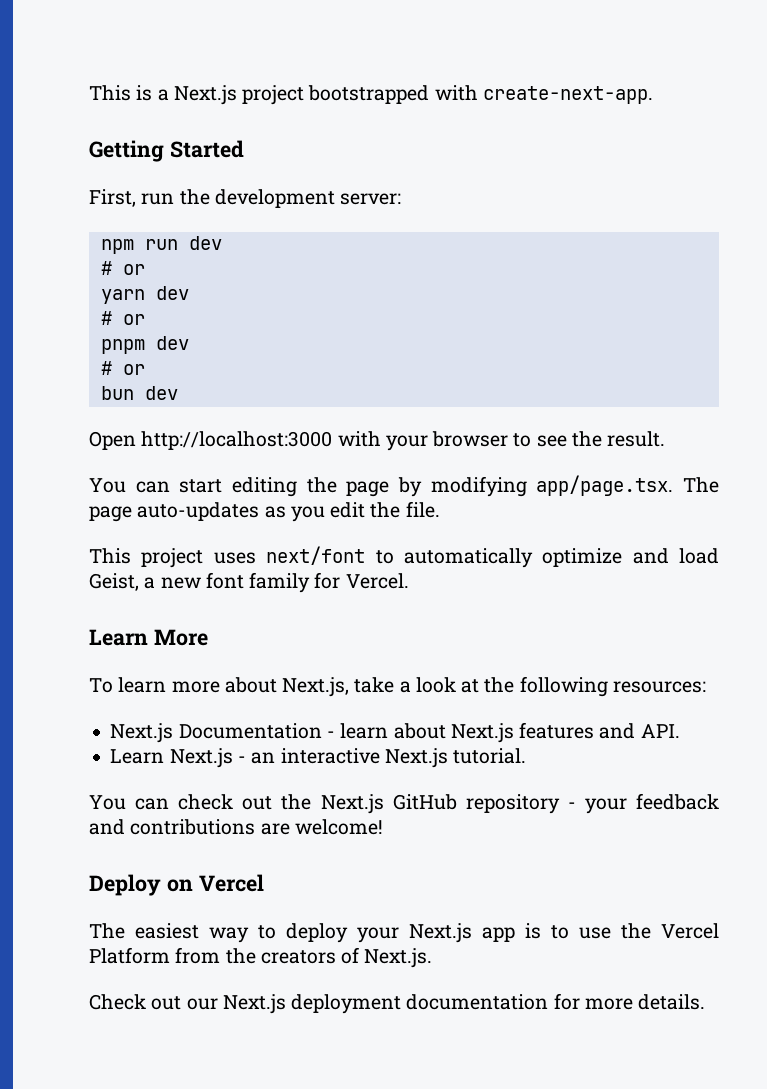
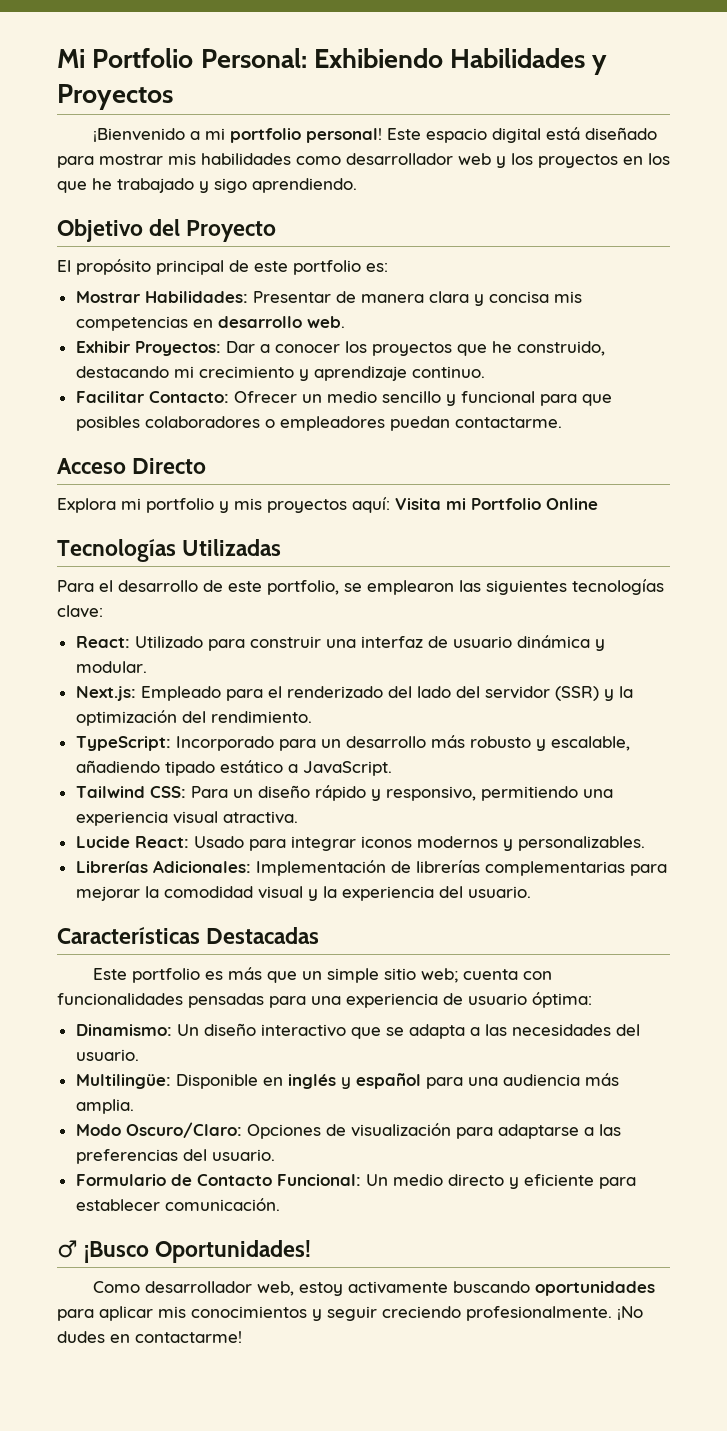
[89,85,653,105] [89,140,244,162] [89,189,402,208] [100,236,222,254] [100,261,145,275] [100,286,189,304] [100,311,145,325] [100,336,189,354] [100,361,145,375] [100,386,178,400] [89,431,666,451] [89,475,719,497] [89,501,440,522] [89,546,719,568] [89,572,409,593] [89,629,208,646] [89,676,706,697] [110,722,680,743] [110,748,527,768] [89,793,720,814] [89,819,383,835] [89,874,264,896] [89,923,719,943] [89,947,433,968] [89,993,706,1014] This is a Next.js project bootstrapped with create-next-app. // Getting Started // First, run the development server: // npm run dev // # or // yarn dev // # or // pnpm dev // # or // bun dev // Open http://localhost:3000 with your browser to see the result. // You can start editing the page by modifying app/page.tsx. The page auto-updates as you edit the file. // This project uses next/font to automatically optimize and load Geist, a new font family for Vercel. // Learn More // To learn more about Next.js, take a look at the following resources: // Next.js Documentation - learn about Next.js features and API. // Learn Next.js - an interactive Next.js tutorial. // You can check out the Next.js GitHub repository - your feedback and contributions are welcome! // Deploy on Vercel // The easiest way to deploy your Next.js app is to use the Vercel Platform from the creators of Next.js. // Check out our Next.js deployment documentation for more details. -> [57,48,608,75] [57,84,173,110] [93,127,658,143] [57,153,670,168] [57,178,357,193] [57,219,277,242] [57,259,388,275] [75,291,582,306] [75,316,345,331] [75,341,605,356] [75,366,485,381] [75,391,612,406] [75,416,562,431] [57,458,207,474] [57,497,598,513] [57,539,282,562] [57,579,664,595] [57,605,103,618] [75,635,605,651] [75,661,147,673] [75,686,633,701] [75,710,312,726] [75,735,630,751] [75,760,392,776] [75,785,613,801] [75,811,298,826] [75,836,645,851] [75,860,667,876] [75,886,531,901] [57,927,320,944] [93,967,553,983] [57,992,592,1008] [75,1023,640,1039] [75,1049,139,1061] [75,1073,619,1089] [75,1099,134,1114] [75,1122,621,1139] [75,1149,275,1164] [75,1174,636,1189] [75,1198,280,1211] [57,1240,312,1263] [93,1281,656,1296] [57,1306,643,1321] [57,1331,242,1343] Mi Portfolio Personal: Exhibiendo Habilidades y Proyectos // ¡Bienvenido a mi portfolio personal! Este espacio digital está diseñado para mostrar mis habilidades como desarrollador web y los proyectos en los que he trabajado y sigo aprendiendo. // Objetivo del Proyecto // El propósito principal de este portfolio es: // Mostrar Habilidades: Presentar de manera clara y concisa mis competencias en desarrollo web. // Exhibir Proyectos: Dar a conocer los proyectos que he construido, destacando mi crecimiento y aprendizaje continuo. // Facilitar Contacto: Ofrecer un medio sencillo y funcional para que posibles colaboradores o empleadores puedan contactarme. // Acceso Directo // Explora mi portfolio y mis proyectos aquí: Visita mi Portfolio Online // Tecnologías Utilizadas // Para el desarrollo de este portfolio, se emplearon las siguientes tecnologías clave: // React: Utilizado para construir una interfaz de usuario dinámica y modular. // Next.js: Empleado para el renderizado del lado del servidor (SSR) y la optimización del rendimiento. // TypeScript: Incorporado para un desarrollo más robusto y escalable, añadiendo tipado estático a JavaScript. // Tailwind CSS: Para un diseño rápido y responsivo, permitiendo una experiencia visual atractiva. // Lucide React: Usado para integrar iconos modernos y personalizables. // Librerías Adicionales: Implementación de librerías complementarias para mejorar la comodidad visual y la experiencia del usuario. // Características Destacadas // Este portfolio es más que un simple sitio web; cuenta con funcionalidades pensadas para una experiencia de usuario óptima: // Dinamismo: Un diseño interactivo que se adapta a las necesidades del usuario. // Multilingüe: Disponible en inglés y español para una audiencia más amplia. // Modo Oscuro/Claro: Opciones de visualización para adaptarse a las preferencias del usuario. // Formulario de Contacto Funcional: Un medio directo y eficiente para establecer comunicación. // ♂ ¡Busco Oportunidades! // Como desarrollador web, estoy activamente buscando oportunidades para aplicar mis conocimientos y seguir creciendo profesionalmente. ¡No dudes en contactarme!

